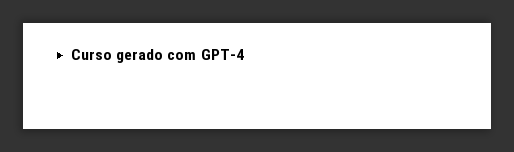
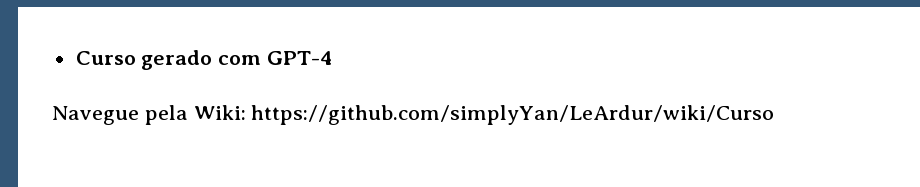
(244, 54) none -> [52,105,775,125] // Navegue pela Wiki: https://github.com/simplyYan/LeArdur/wiki/Curso

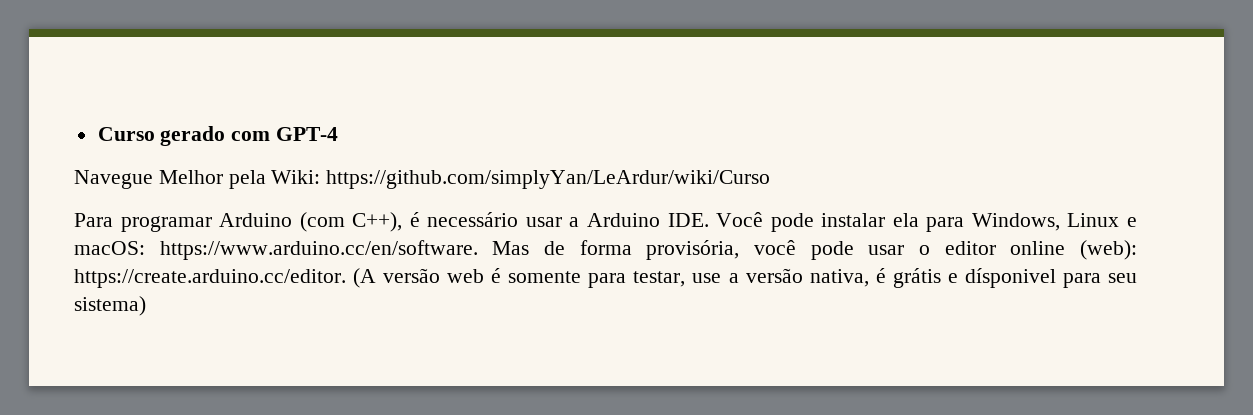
(139, 115) none -> [158,170,223,184] Melhor
(775, 115) none -> [74,212,1137,232] [74,240,1137,260] [74,268,1137,288] [74,296,146,316] // Para programar Arduino (com C++), é necessário usar a Arduino IDE. Você pode instalar ela para Windows, Linux e macOS: https://www.arduino.cc/en/software. Mas de forma provisória, você pode usar o editor online (web): https://create.arduino.cc/editor. (A versão web é somente para testar, use a versão nativa, é grátis e dísponivel para seu sistema)

